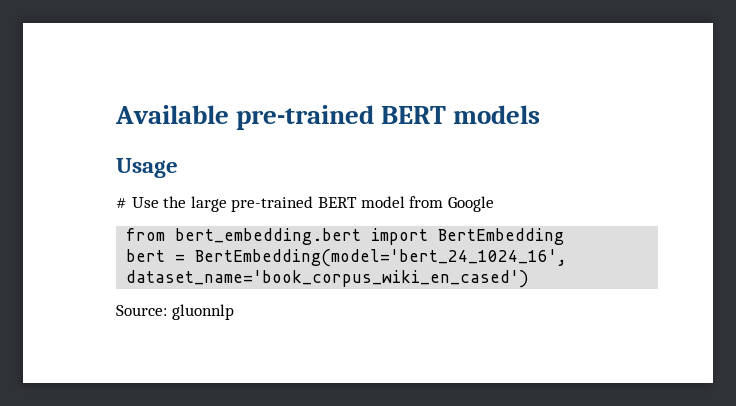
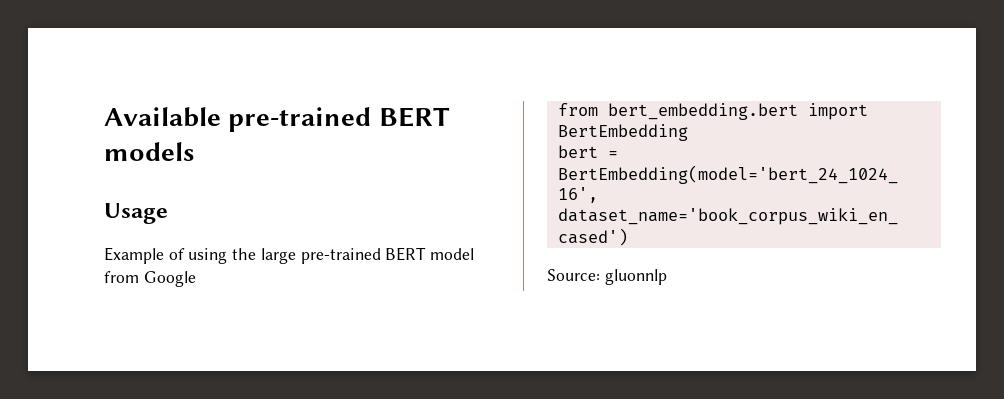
[116,197,159,208] # Use -> [104,247,228,264] Example of using

